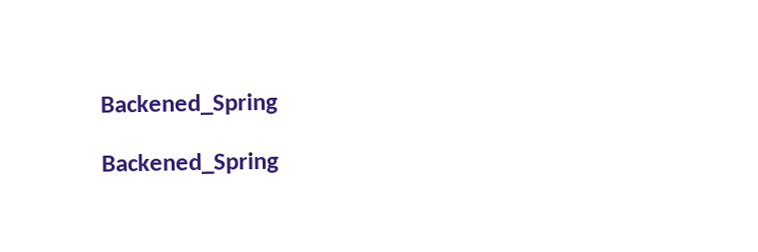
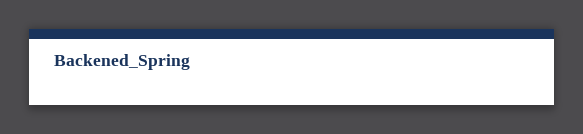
[100,92,278,117] [101,151,279,176] Backened_Spring // Backened_Spring -> [54,54,190,70] Backened_Spring

